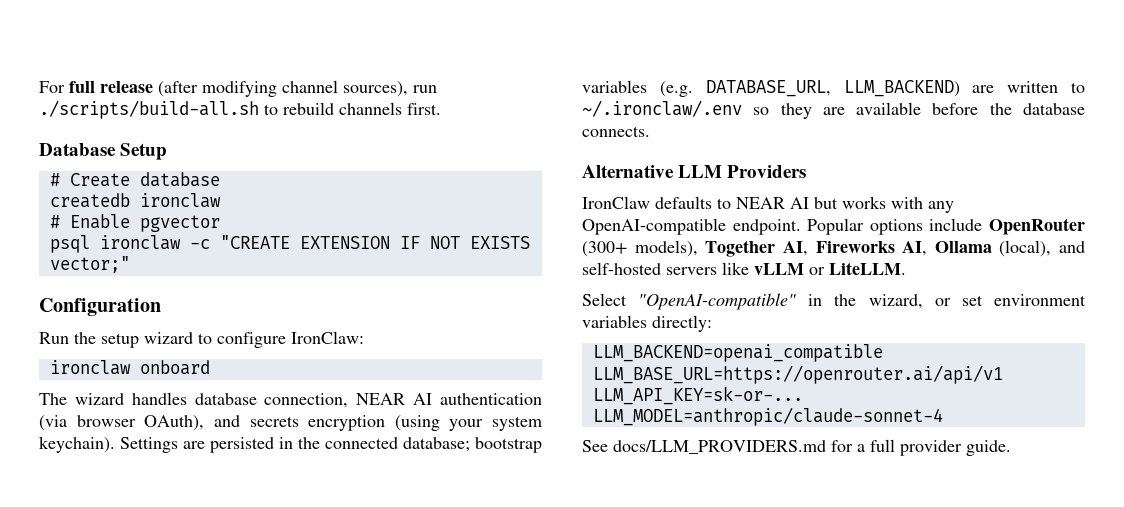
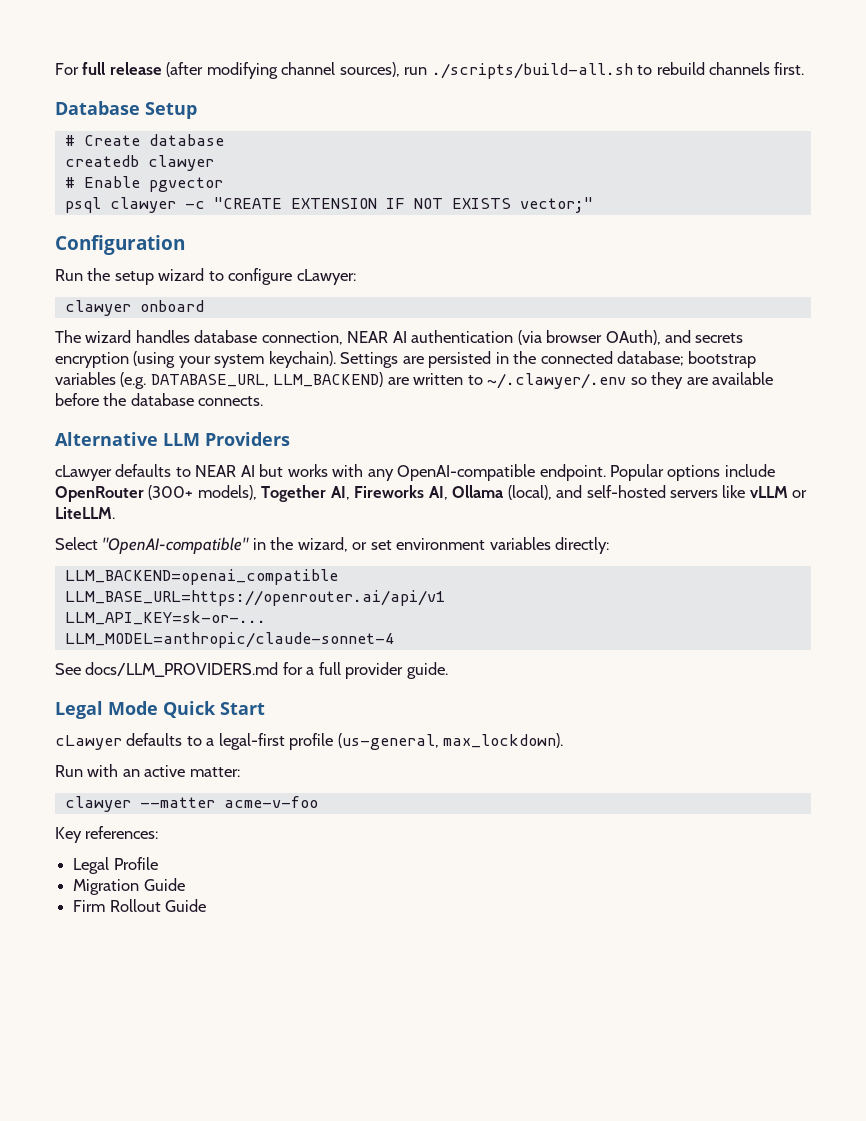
[139,193,221,208] ironclaw -> [147,155,214,171] clawyer
[99,235,181,250] ironclaw -> [109,197,176,213] clawyer
[291,331,364,344] [49,360,131,375] IronClaw: // ironclaw -> [296,269,356,285] [64,300,131,316] cLawyer: // clawyer
[582,100,742,117] ~/.ironclaw/.env -> [487,373,627,389] ~/.clawyer/.env
[582,196,650,209] IronClaw -> [55,465,112,481] cLawyer
(1011, 448) none -> [55,701,265,719] [55,733,564,750] [55,764,240,777] [64,796,318,812] [55,826,159,843] [73,857,158,874] [73,878,185,895] [73,899,207,912] // Legal Mode Quick Start // cLawyer defaults to a legal-first profile (us-general, max_lockdown). // Run with an active matter: // clawyer --matter acme-v-foo // Key references: // Legal Profile // Migration Guide // Firm Rollout Guide

